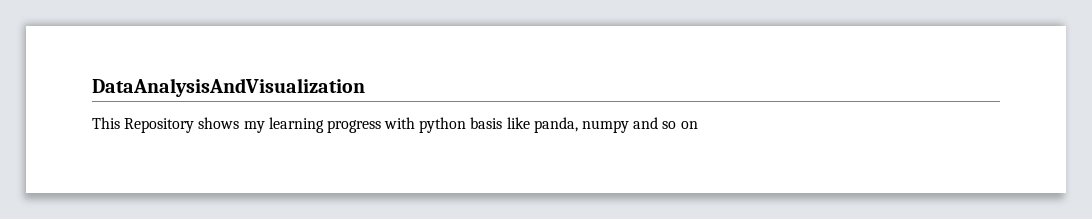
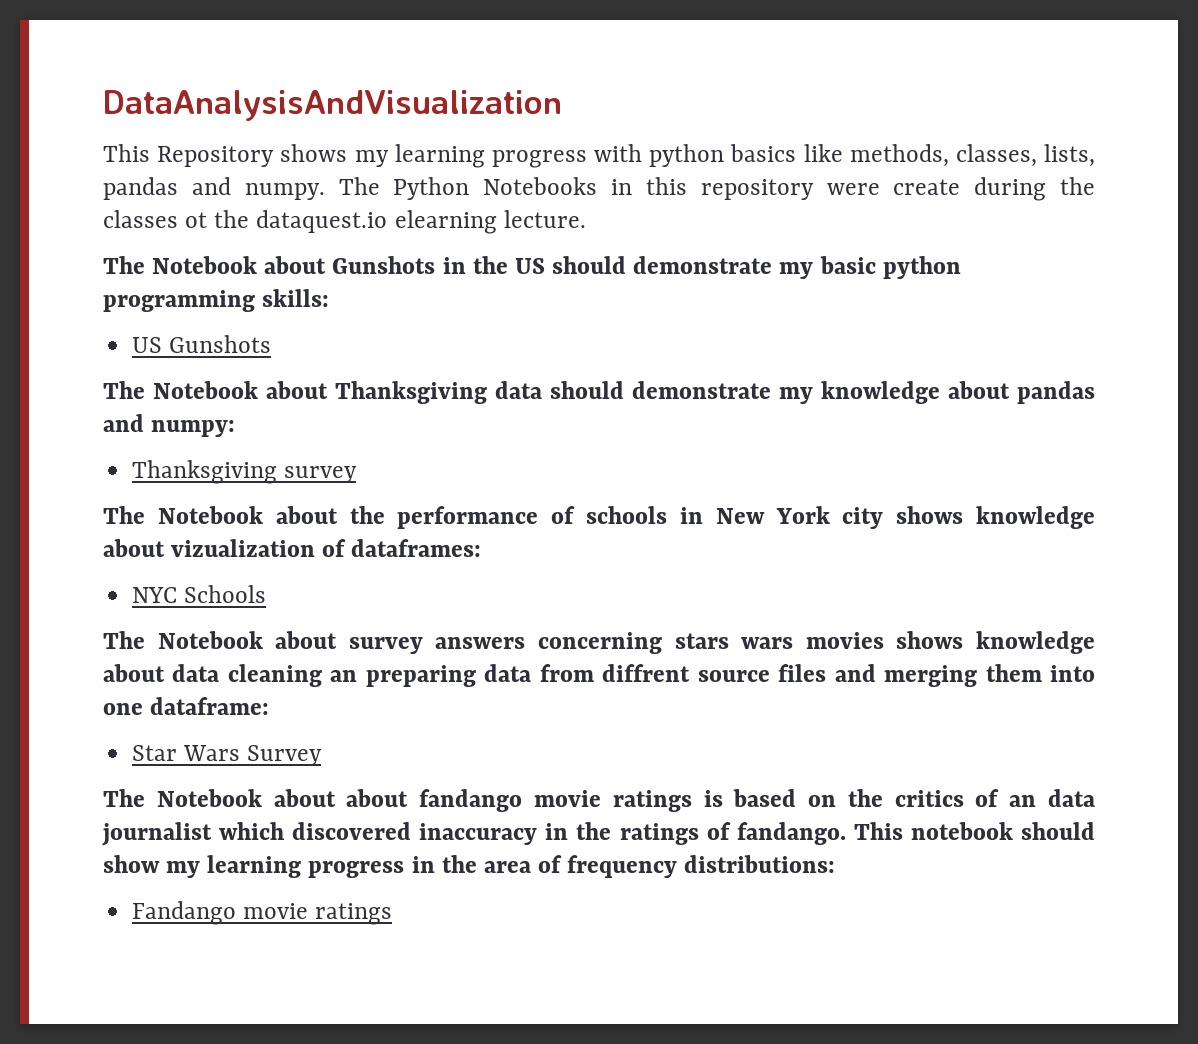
[470,117,698,133] basis like panda, numpy and so on -> [730,144,1095,167] [103,177,1096,201] [103,210,586,234] [103,256,961,279] [103,289,330,312] [132,335,272,353] [103,381,1095,404] [103,414,236,437] [132,460,358,484] [103,506,1096,529] [103,539,482,557] [132,585,267,603] [103,631,1095,654] [103,664,1095,687] [103,697,270,715] [132,745,323,766] [103,789,1096,812] [102,822,1095,846] [103,855,836,878] [132,901,393,925] basics like methods, classes, lists, pandas and numpy. The Python Notebooks in this repository were create during the classes ot the dataquest.io elearning lecture. // The Notebook about Gunshots in the US should demonstrate my basic python programming skills: // US Gunshots // The Notebook about Thanksgiving data should demonstrate my knowledge about pandas and numpy: // Thanksgiving survey // The Notebook about the performance of schools in New York city shows knowledge about vizualization of dataframes: // NYC Schools // The Notebook about survey answers concerning stars wars movies shows knowledge about data cleaning an preparing data from diffrent source files and merging them into one dataframe: // Star Wars Survey // The Notebook about about fandango movie ratings is based on the critics of an data journalist which discovered inaccuracy in the ratings of fandango. This notebook should show my learning progress in the area of frequency distributions: // Fandango movie ratings

